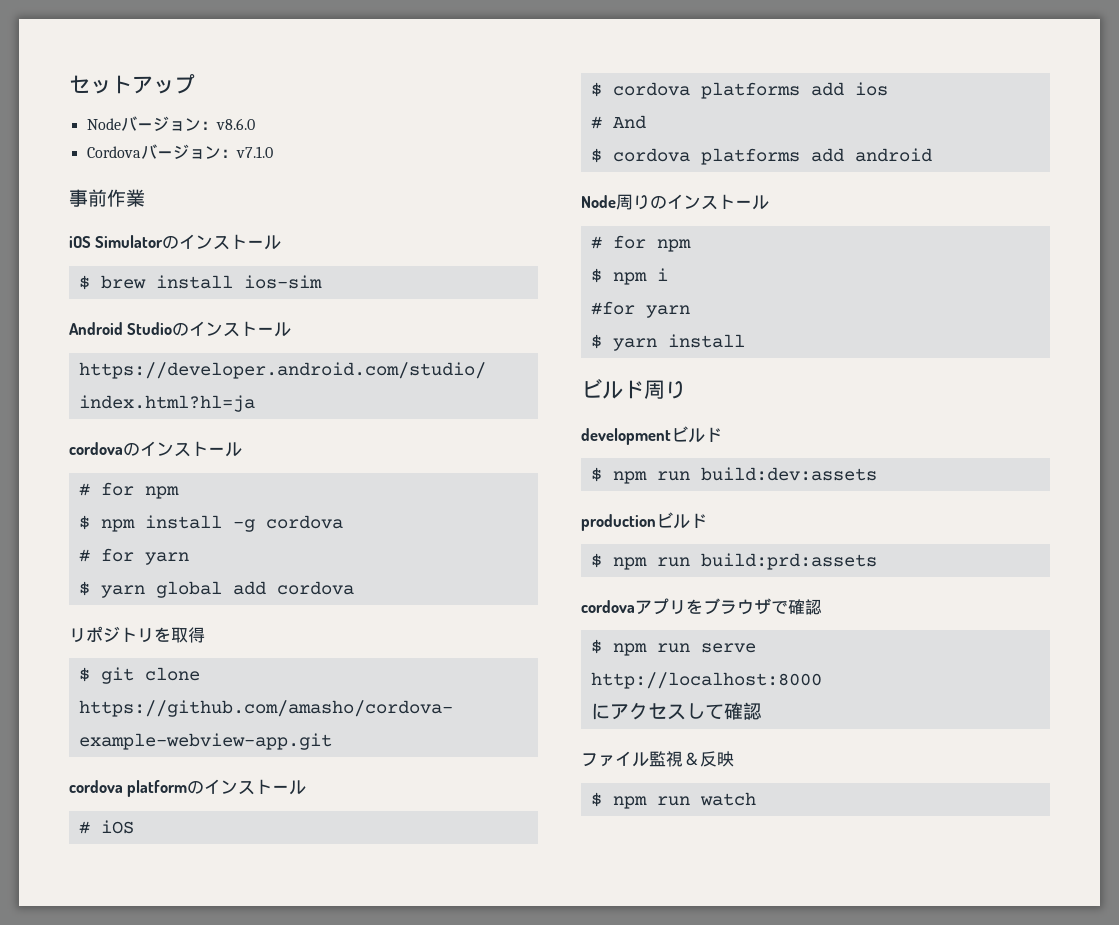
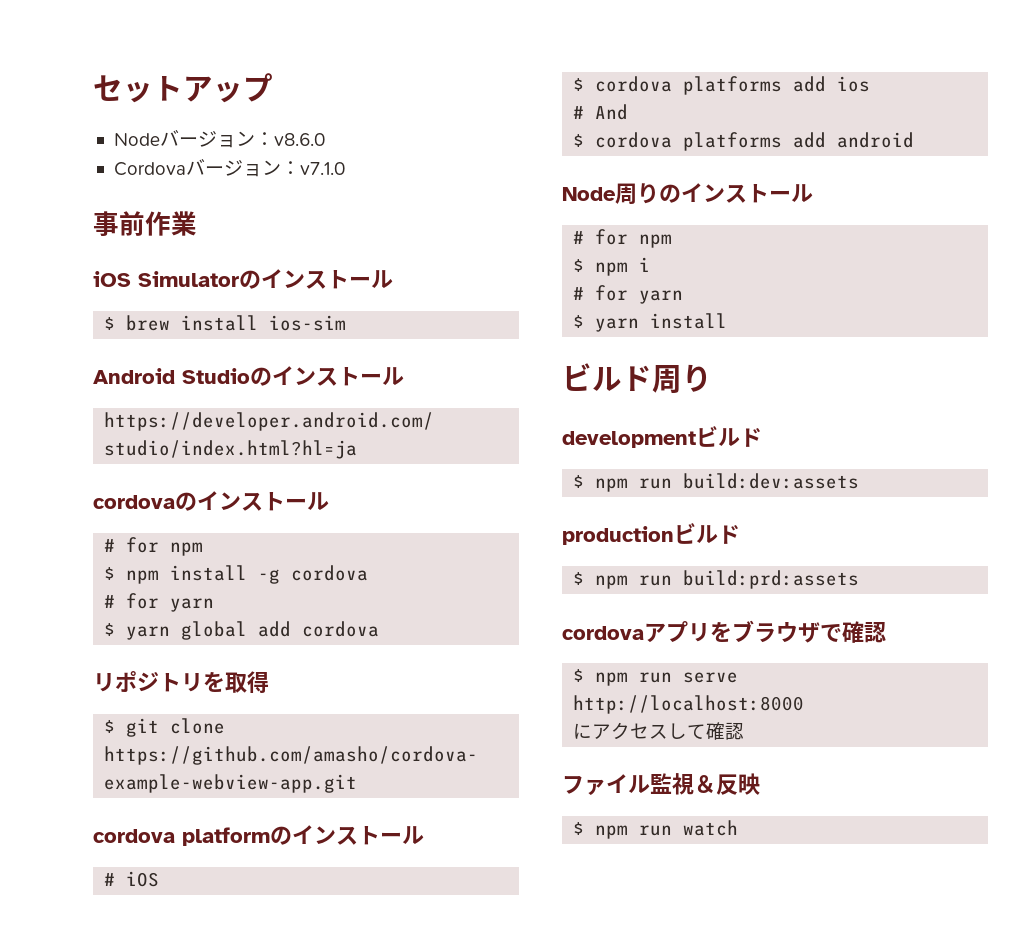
[590,301,635,315] #for -> [573,285,629,301] # for

